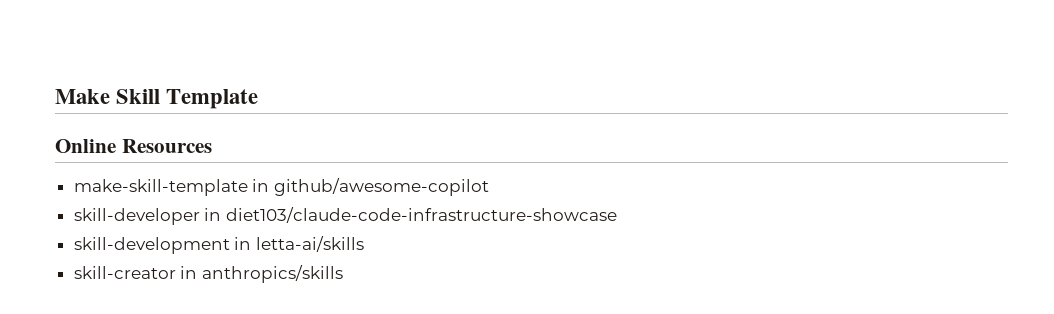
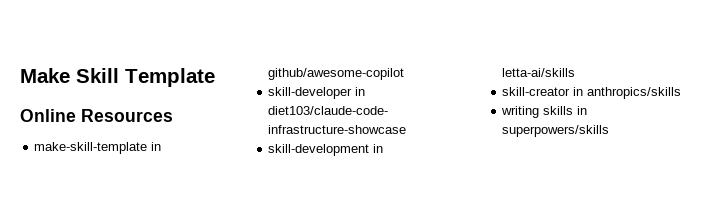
(343, 274) none -> [501,106,588,118] [502,125,610,137] // writing skills in superpowers/skills

